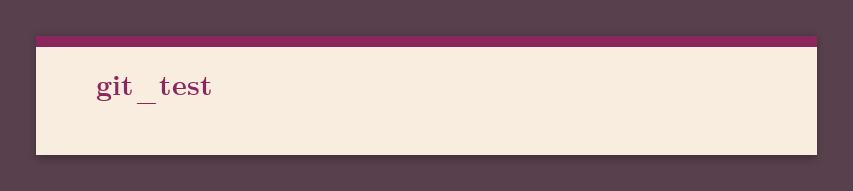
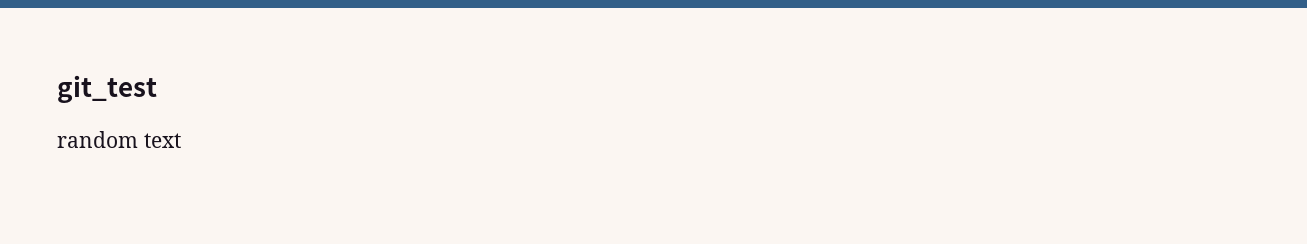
(213, 90) none -> [57,131,181,148] // random text

